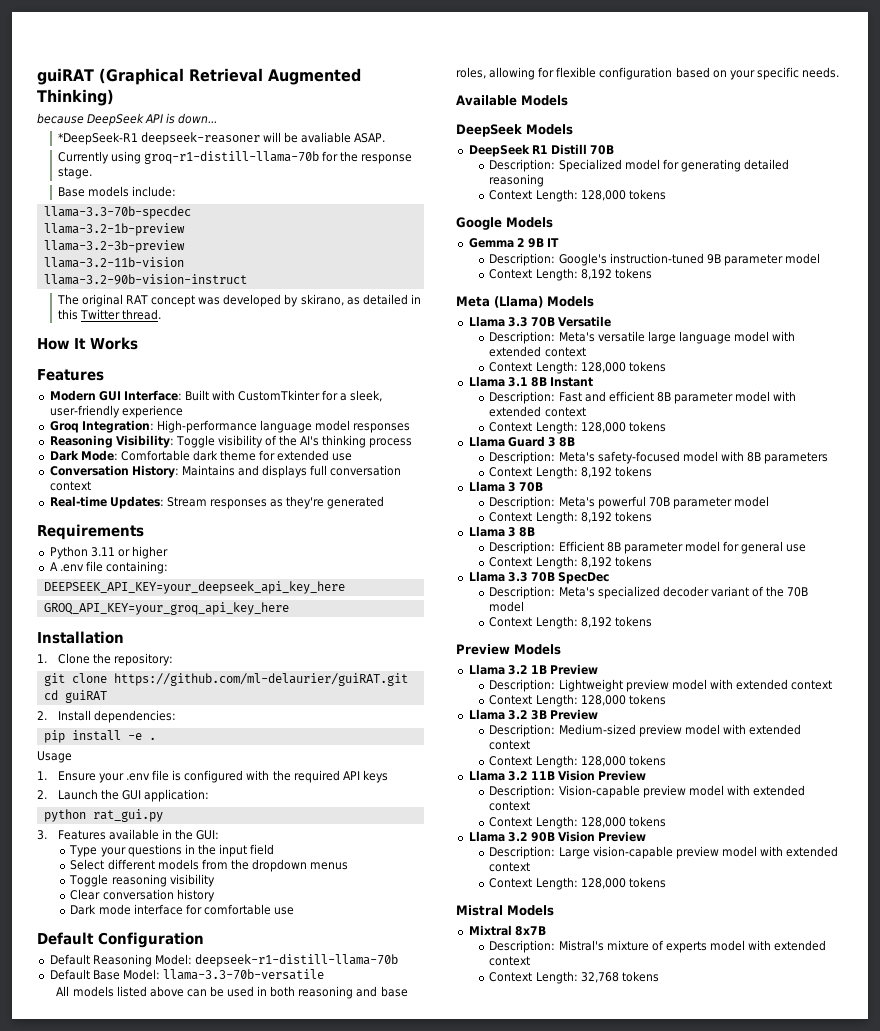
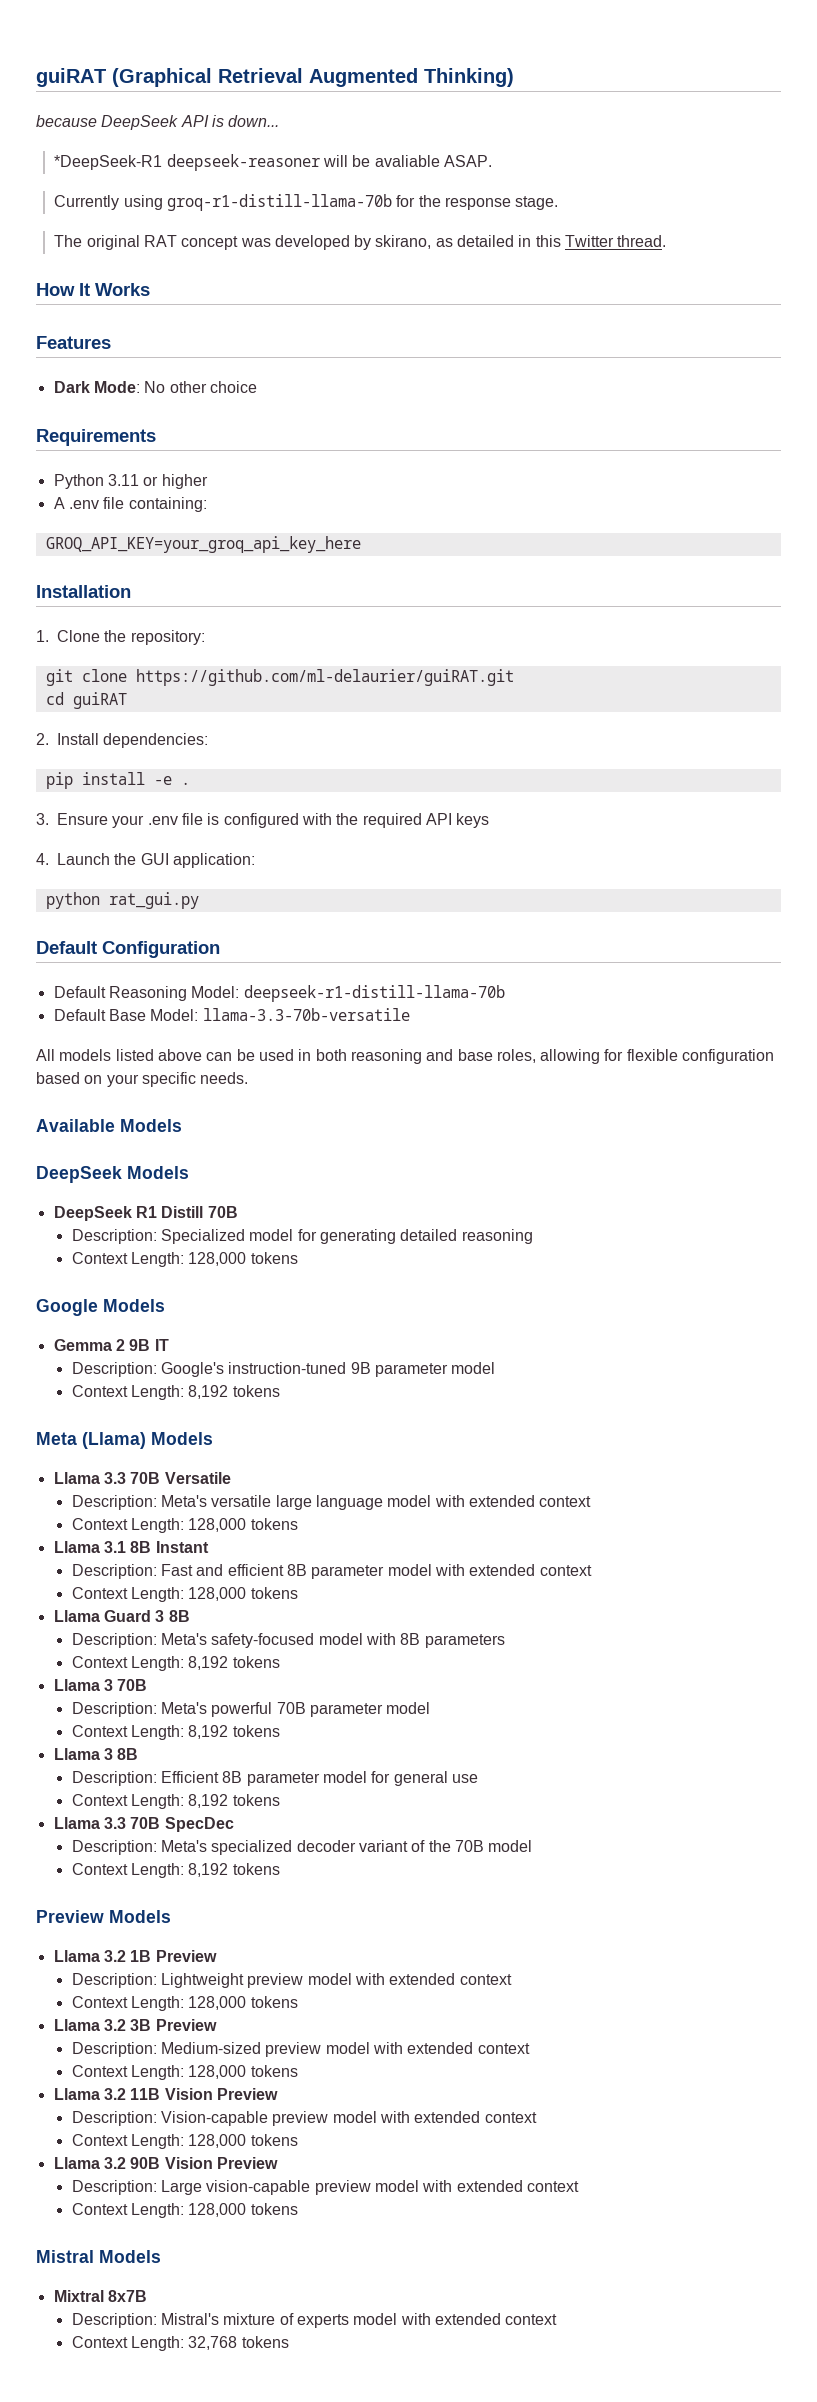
[57,186,177,197] [43,206,191,219] [43,223,185,236] [43,240,185,253] [43,257,184,268] [43,274,247,285] // Base models include: // llama-3.3-70b-specdec // llama-3.2-1b-preview // llama-3.2-3b-preview // llama-3.2-11b-vision // llama-3.2-90b-vision-instruct -> (559, 203) none
[49,390,383,402] [49,405,183,418] [49,420,411,433] [49,435,413,448] [49,450,353,461] [49,465,402,478] [49,481,91,491] [49,496,385,509] Modern GUI Interface: Built with CustomTkinter for a sleek, user-friendly experience // Groq Integration: High-performance language model responses // Reasoning Visibility: Toggle visibility of the AI's thinking process // Dark Mode: Comfortable dark theme for extended use // Conversation History: Maintains and displays full conversation context // Real-time Updates: Stream responses as they're generated -> [53,381,257,393] Dark Mode: No other choice
[43,581,345,594] // DEEPSEEK_API_KEY=your_deepseek_api_key_here -> (207, 504) none
[37,751,72,763] [37,771,47,780] Usage // 1. -> [36,813,49,825] 3.
[37,790,47,799] 2. -> [36,853,49,865] 4.
[37,829,220,840] [69,844,275,857] [70,859,349,872] [69,874,215,887] [70,889,215,902] [70,904,295,915] // 3. Features available in the GUI: // Type your questions in the input field // Select different models from the dropdown menus // Toggle reasoning visibility // Clear conversation history // Dark mode interface for comfortable use -> (199, 900) none

